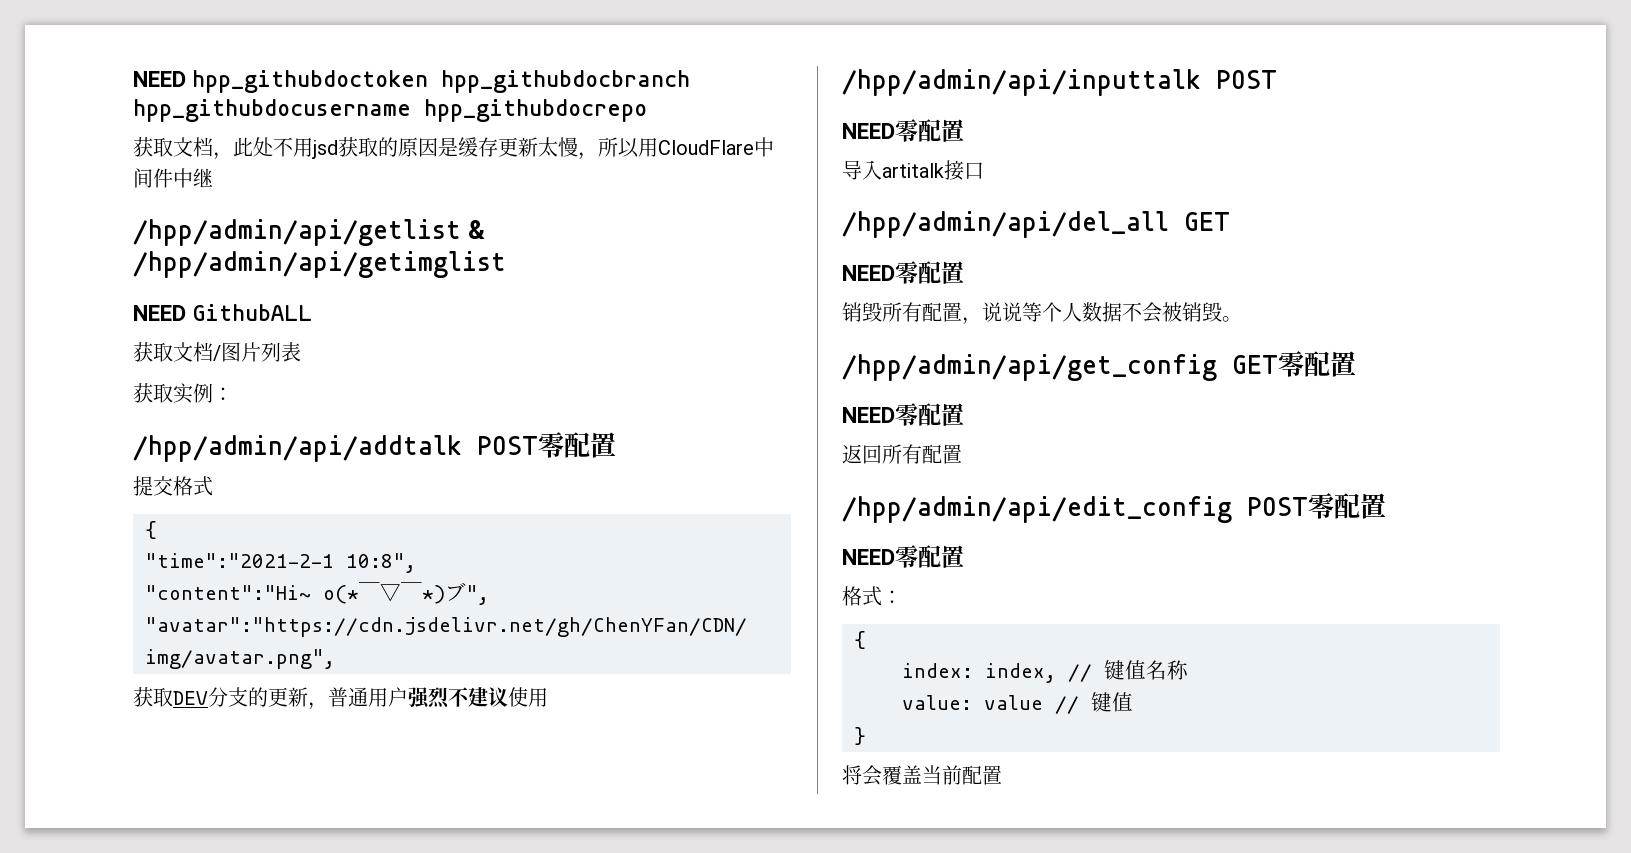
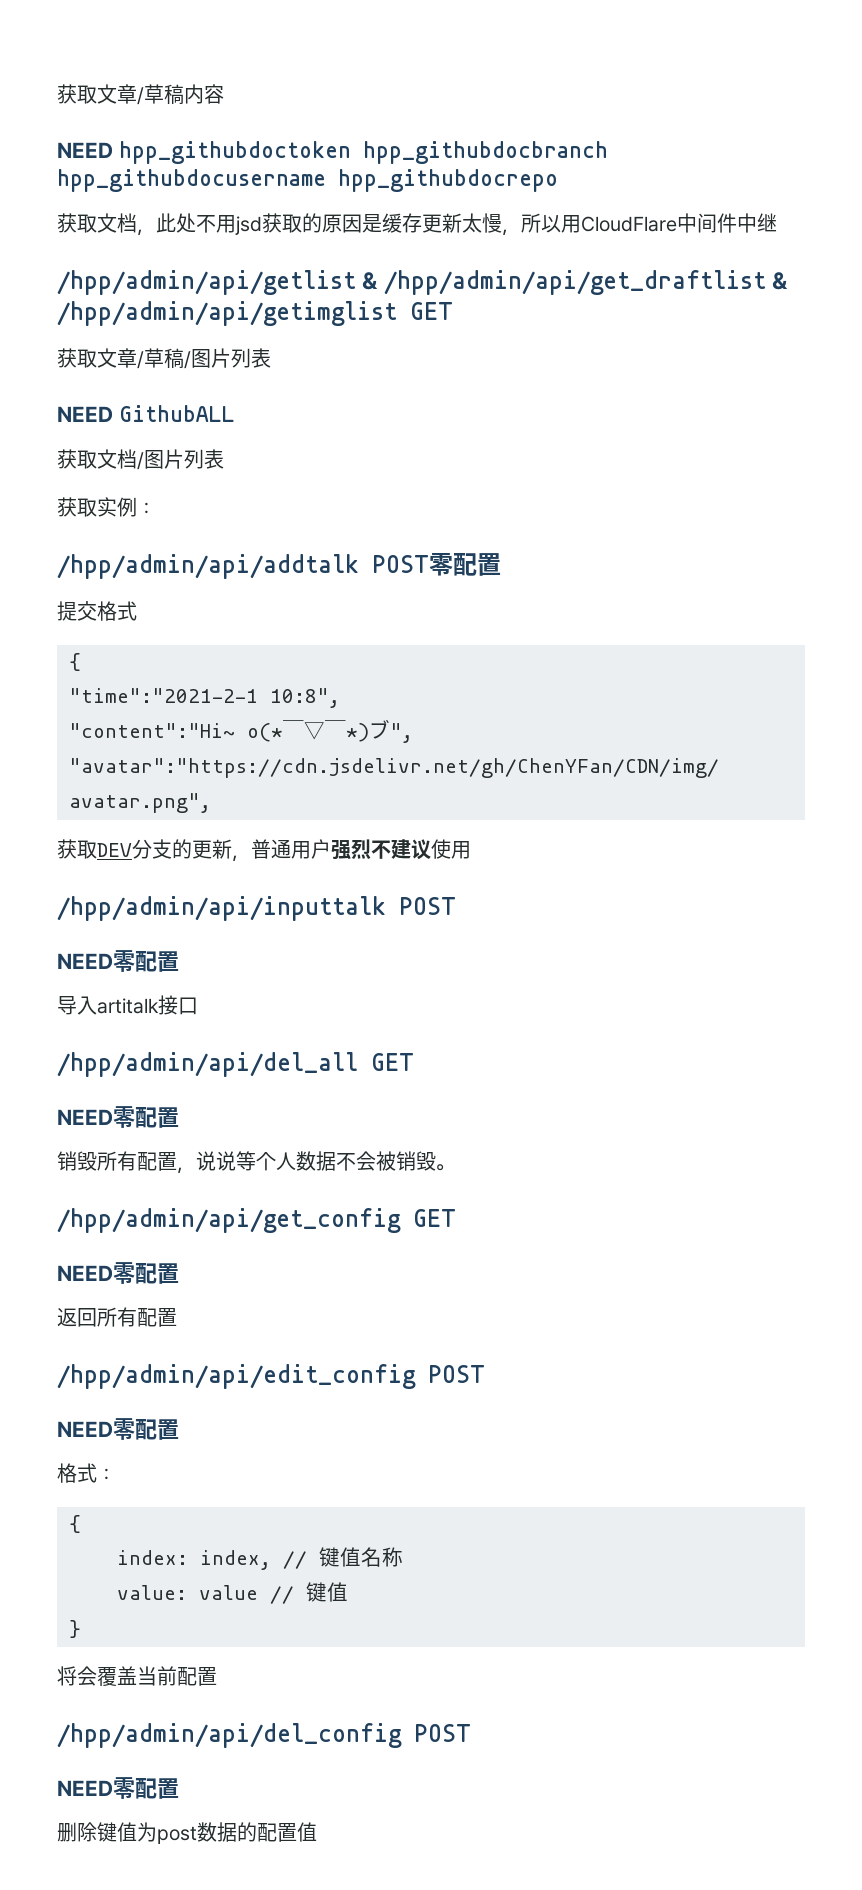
(133, 79) none -> [57,84,224,105] 获取文章/草稿内容 //
(485, 229) none -> [383,270,789,295] /hpp/admin/api/get_draftlist &
(506, 264) none -> [410,302,453,320] [57,348,271,369] GET // 获取文章/草稿/图片列表
[1278,351,1356,377] 零配置 -> (456, 1218) none
[1308,493,1386,519] 零配置 -> (485, 1374) none
(1002, 775) none -> [57,1723,471,1748] [57,1777,179,1799] [57,1822,317,1844] // /hpp/admin/api/del_config POST // NEED零配置 // 删除键值为post数据的配置值

